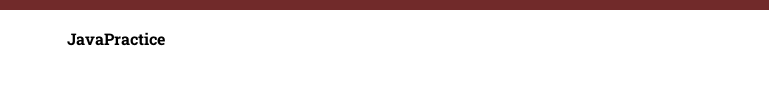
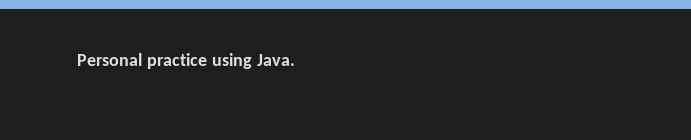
[67,32,165,46] JavaPractice -> [77,53,295,69] Personal practice using Java.

